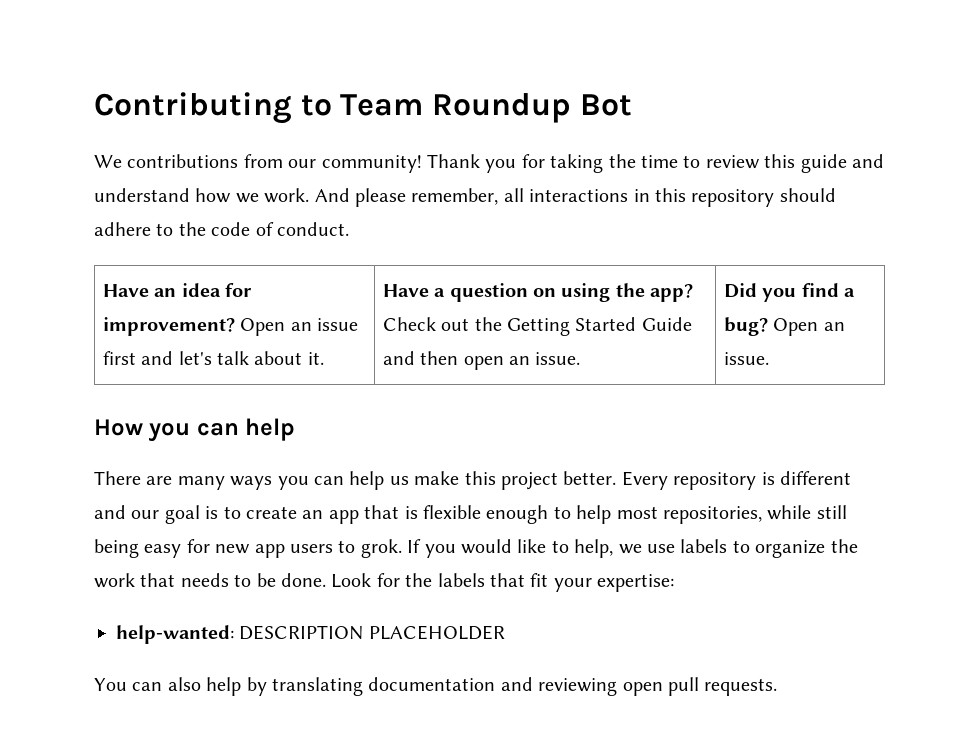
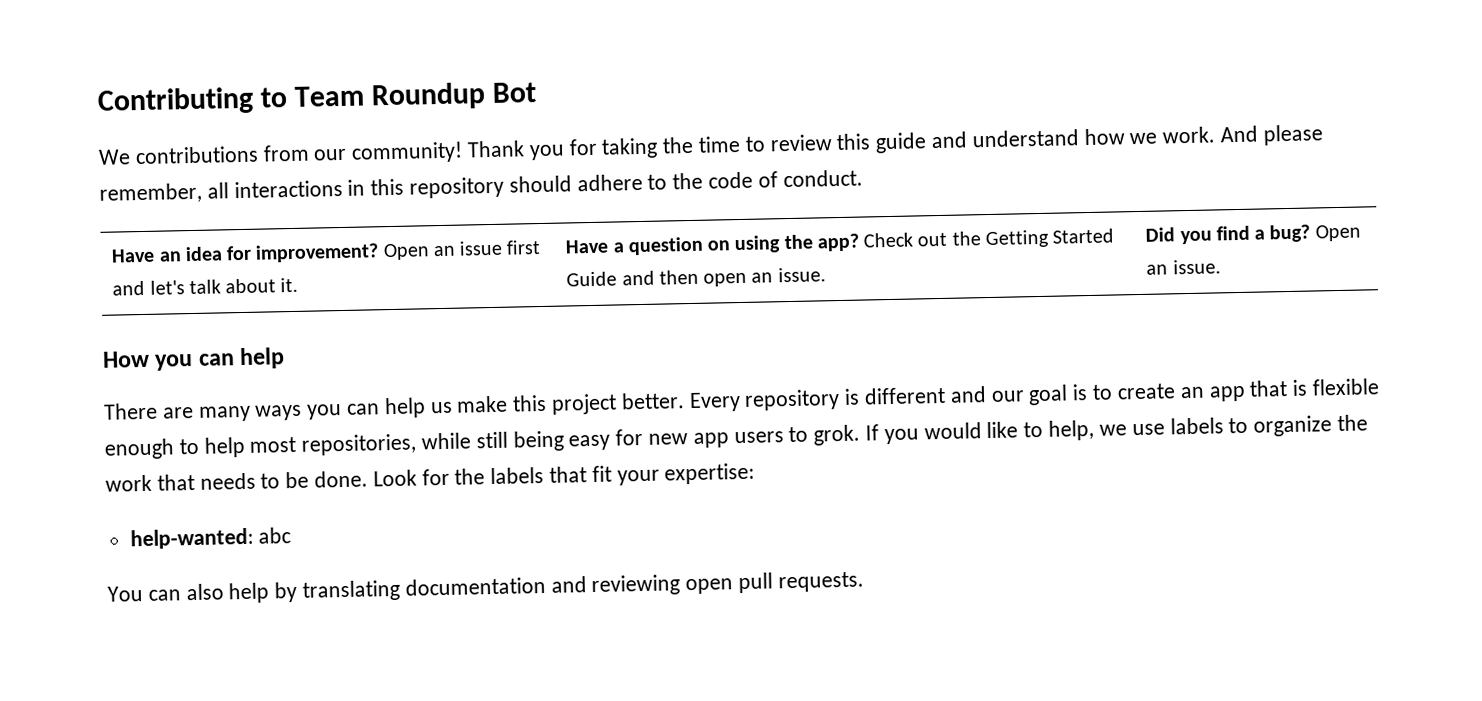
[239,625,505,640] DESCRIPTION PLACEHOLDER -> [258,527,292,544] abc

